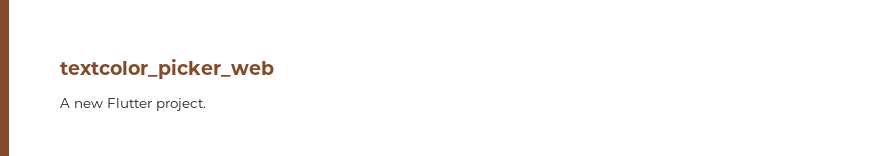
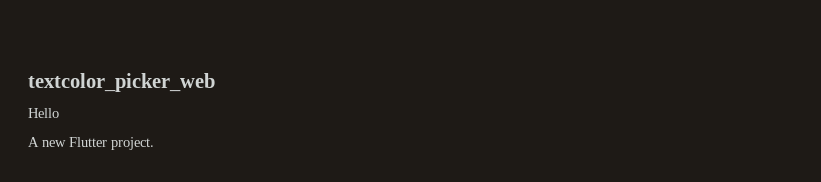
(274, 69) none -> [28,108,59,118] // Hello

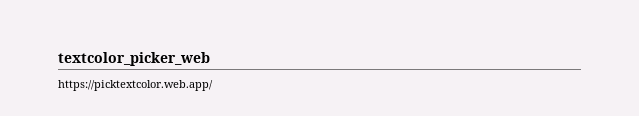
[28,108,59,118] [28,137,154,150] Hello // A new Flutter project. -> [58,80,213,91] https://picktextcolor.web.app/

